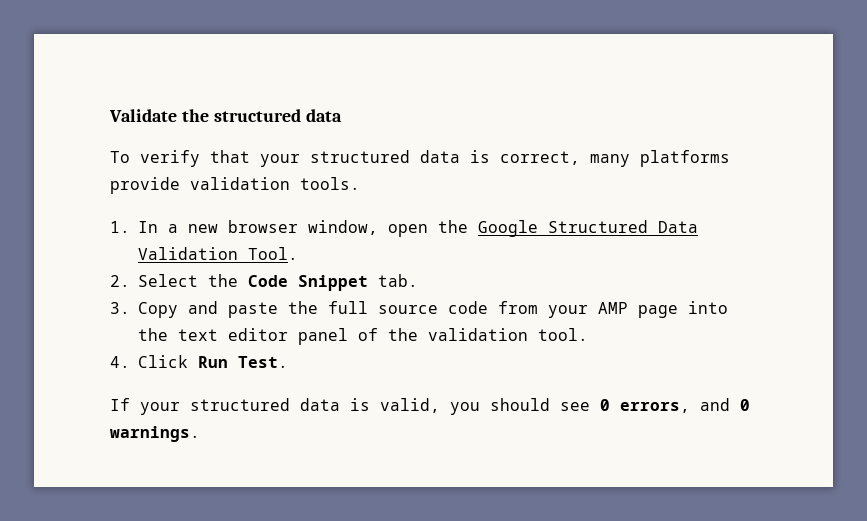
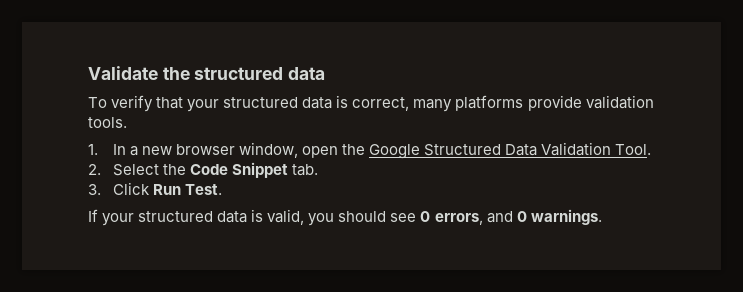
[138,301,728,318] [138,328,588,345] [110,356,130,368] Copy and paste the full source code from your AMP page into the text editor panel of the validation tool. // 4. -> (101, 189) none

